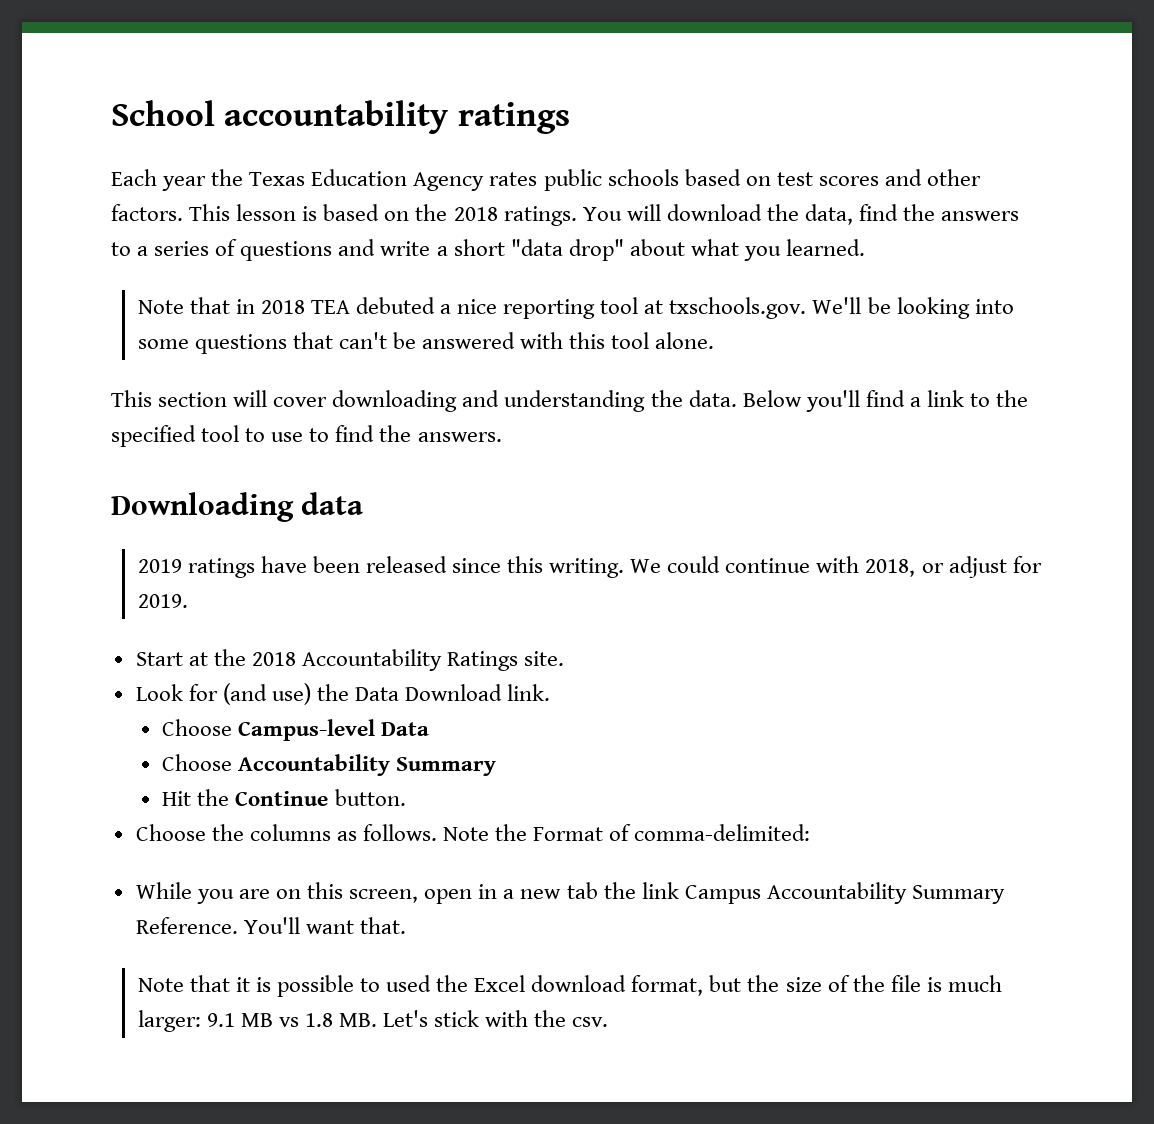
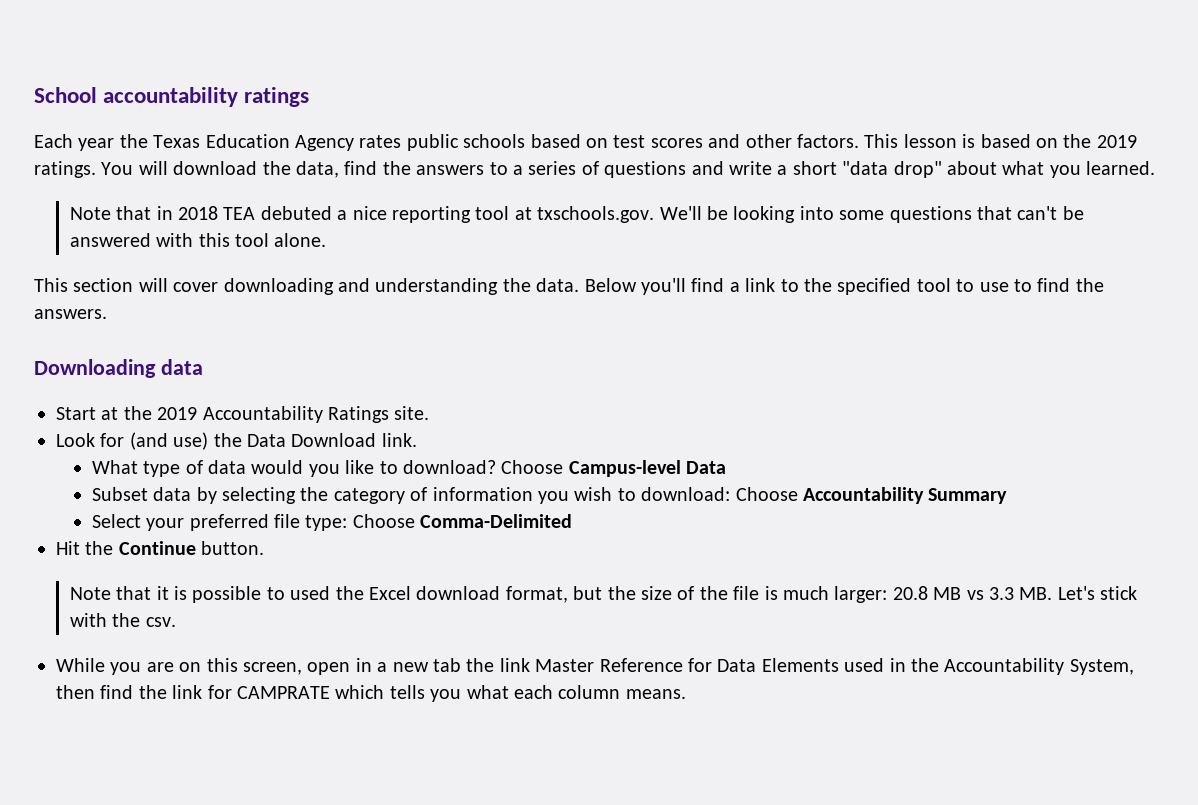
[453,207,498,221] 2018 -> [1096,135,1137,148] 2019
[137,556,1042,578] [137,594,188,608] // 2019 ratings have been released since this writing. We could continue with 2018, or adjust for 2019. -> (203, 367) none
[251,652,296,666] 2018 -> [157,407,198,420] 2019
[162,719,430,741] [162,754,497,776] [162,789,406,806] [135,824,811,841] [135,882,1005,904] [135,917,406,934] Choose Campus-level Data // Choose Accountability Summary // Hit the Continue button. // Choose the columns as follows. Note the Format of comma-delimited: // While you are on this screen, open in a new tab the link Campus Accountability Summary Reference. You'll want that. -> [91,460,727,477] [91,487,1008,504] [91,514,573,531] [56,541,265,555] What type of data would you like to download? Choose Campus-level Data // Subset data by selecting the category of information you wish to download: Choose Accountability Summary // Select your preferred file type: Choose Comma-Delimited // Hit the Continue button.
[206,1013,235,1027] 9.1 -> [892,586,928,600] 20.8
[304,1013,333,1027] 1.8 -> [988,587,1014,600] 3.3
(609, 1022) none -> [56,658,1134,675] [56,685,686,702] // While you are on this screen, open in a new tab the link Master Reference for Data Elements used in the Accountability System, then find the link for CAMPRATE which tells you what each column means.

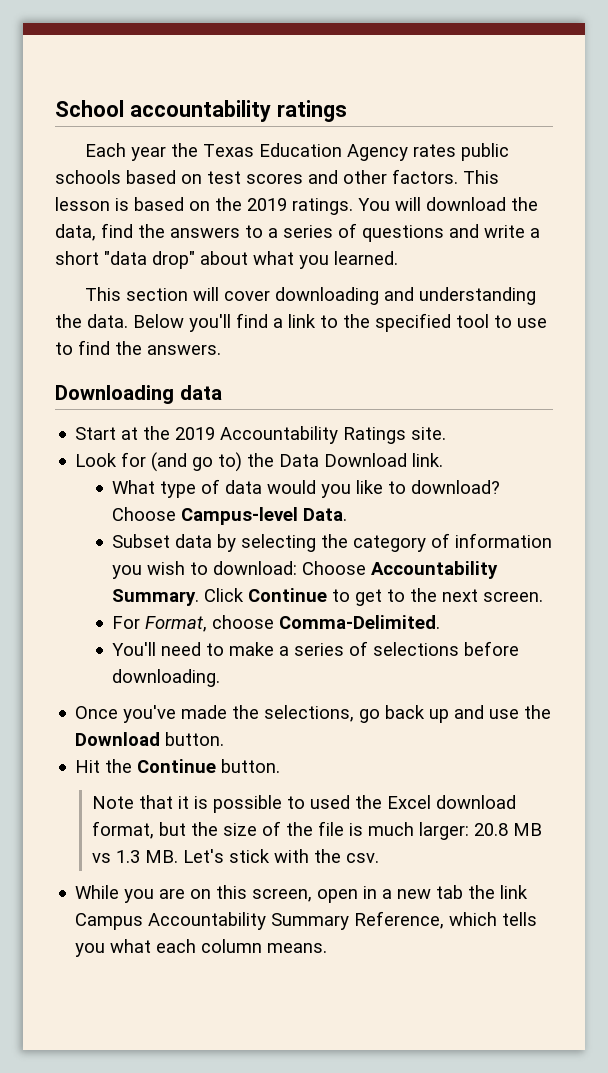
[69,206,1084,223] [69,233,327,247] // Note that in 2018 TEA debuted a nice reporting tool at txschools.gov. We'll be looking into some questions that can't be answered with this tool alone. -> (398, 258) none
[173,432,209,450] use) -> [192,452,243,472] go to)
[686,461,727,474] Data -> [303,508,348,521] Data.
[928,488,1008,504] [91,514,573,531] Summary // Select your preferred file type: Choose Comma-Delimited -> [112,588,544,606] [112,615,441,632] [112,641,520,656] [112,669,221,687] [75,705,552,723] [75,732,225,746] Summary. Click Continue to get to the next screen. // For Format, choose Comma-Delimited. // You'll need to make a series of selections before downloading. // Once you've made the selections, go back up and use the Download button.
[988,587,1014,600] 3.3 -> [115,850,140,863] 1.3
[535,658,1134,675] [56,685,330,699] Master Reference for Data Elements used in the Accountability System, then find the link for CAMPRATE -> [75,911,445,930] Campus Accountability Summary Reference,

